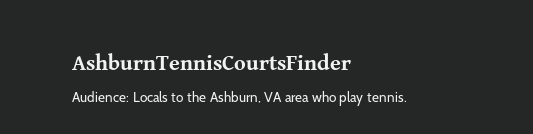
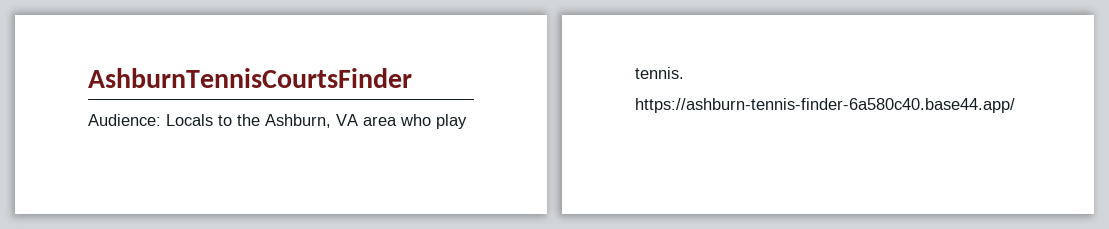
(407, 97) none -> [635,98,1015,113] // https://ashburn-tennis-finder-6a580c40.base44.app/

